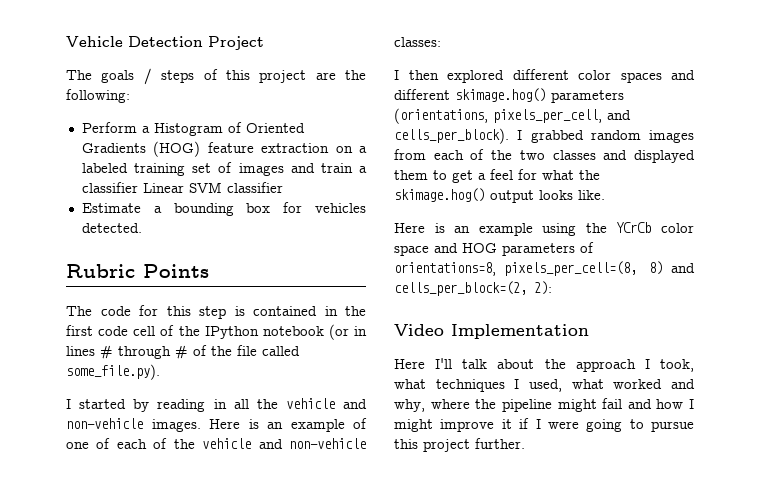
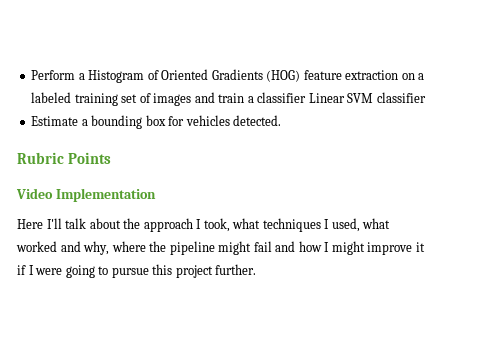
[66,36,264,50] [66,68,366,85] [66,89,130,103] Vehicle Detection Project // The goals / steps of this project are the following: // -> (31, 75) none
[66,305,366,319] [66,324,367,340] [66,345,300,359] [66,364,160,380] [66,398,367,412] [66,418,367,432] [66,438,366,449] [394,37,441,47] [394,69,695,83] [394,88,624,103] [394,108,631,124] [394,128,694,144] [394,149,695,163] [394,169,600,183] [394,188,605,203] [394,222,694,236] [394,242,594,256] [394,261,695,276] [394,281,552,296] // The code for this step is contained in the first code cell of the IPython notebook (or in lines # through # of the file called some_file.py). // I started by reading in all the vehicle and non-vehicle images. Here is an example of one of each of the vehicle and non-vehicle classes: // I then explored different color spaces and different skimage.hog() parameters (orientations, pixels_per_cell, and cells_per_block). I grabbed random images from each of the two classes and displayed them to get a feel for what the skimage.hog() output looks like. // Here is an example using the YCrCb color space and HOG parameters of orientations=8, pixels_per_cell=(8, 8) and cells_per_block=(2, 2): -> (112, 158) none

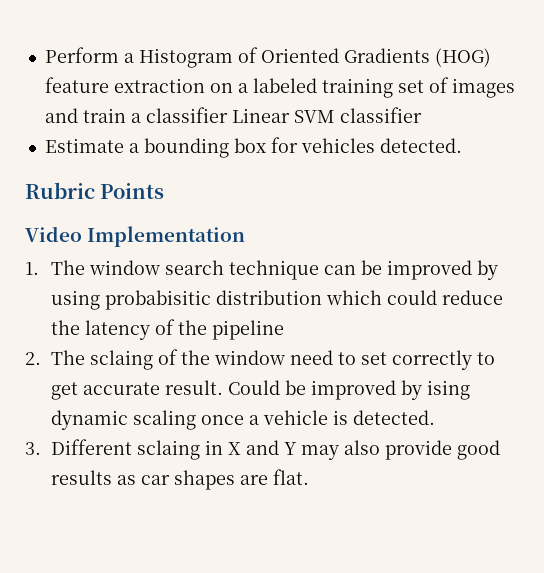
[17,218,391,232] [16,241,425,255] [17,264,257,278] Here I'll talk about the approach I took, what techniques I used, what worked and why, where the pipeline might fail and how I might improve it if I were going to pursue this project further. -> [25,260,499,280] [51,290,504,310] [51,319,285,340] [25,349,496,370] [51,380,471,400] [51,410,436,430] [25,439,501,460] [51,469,310,490] 1. The window search technique can be improved by using probabisitic distribution which could reduce the latency of the pipeline // 2. The sclaing of the window need to set correctly to get accurate result. Could be improved by ising dynamic scaling once a vehicle is detected. // 3. Different sclaing in X and Y may also provide good results as car shapes are flat.

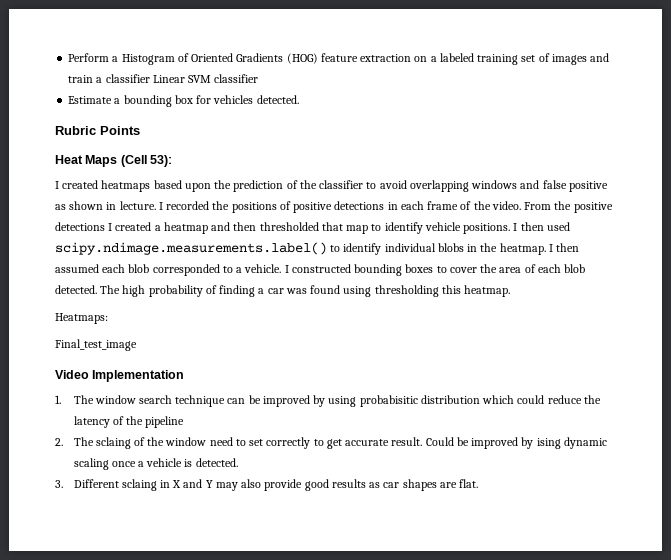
(165, 191) none -> [55,155,173,167] [55,180,608,192] [55,201,613,213] [55,222,570,234] [55,242,580,255] [55,264,586,276] [55,285,511,297] [55,313,108,324] [55,339,137,351] // Heat Maps (Cell 53): // I created heatmaps based upon the prediction of the classifier to avoid overlapping windows and false positive as shown in lecture. I recorded the positions of positive detections in each frame of the video. From the positive detections I created a heatmap and then thresholded that map to identify vehicle positions. I then used scipy.ndimage.measurements.label() to identify individual blobs in the heatmap. I then assumed each blob corresponded to a vehicle. I constructed bounding boxes to cover the area of each blob detected. The high probability of finding a car was found using thresholding this heatmap. // Heatmaps: // Final_test_image

